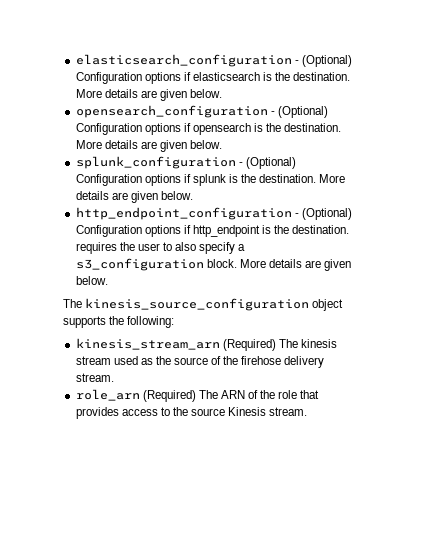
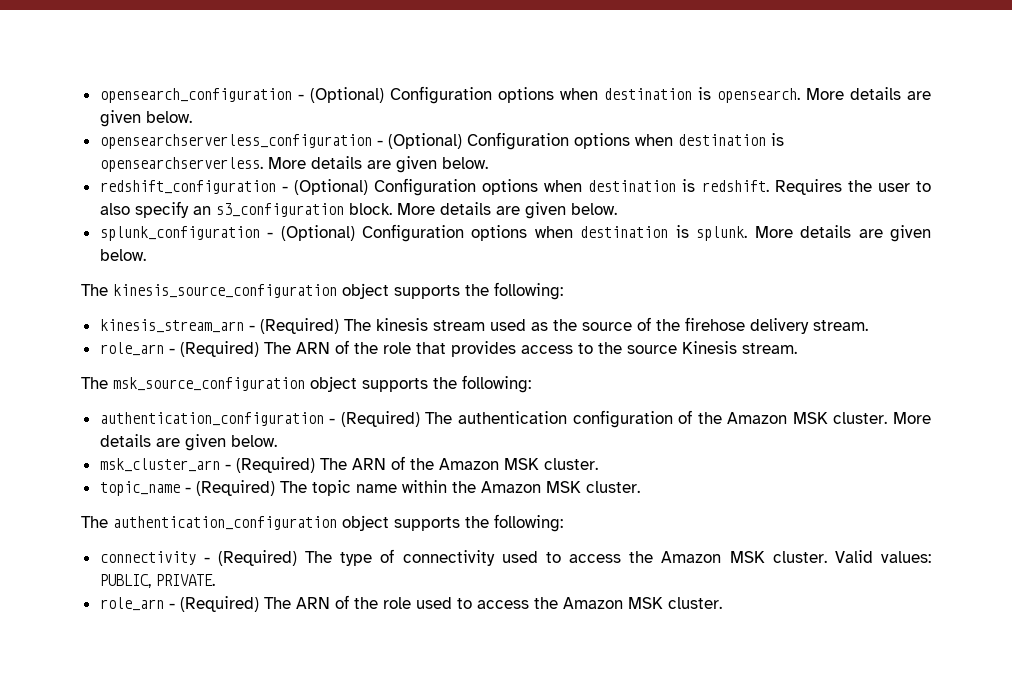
[75,54,352,67] [75,72,351,84] [75,89,223,101] [75,105,328,118] [75,123,342,135] elasticsearch_configuration - (Optional) Configuration options if elasticsearch is the destination. More details are given below. // opensearch_configuration - (Optional) Configuration options if opensearch is the destination. -> [99,86,931,104] [99,110,192,127] [99,132,784,150] [99,156,488,173] [99,178,932,196] [99,201,392,218] opensearch_configuration - (Optional) Configuration options when destination is opensearch. More details are given below. // opensearchserverless_configuration - (Optional) Configuration options when destination is opensearchserverless. More details are given below. // redshift_configuration - (Optional) Configuration options when destination is redshift. Requires the user to also specify an s3_configuration block.
[183,174,346,186] [75,191,193,203] [75,207,352,220] [75,225,350,237] [75,242,246,254] [75,258,237,271] if splunk is the destination. More details are given below. // http_endpoint_configuration - (Optional) Configuration options if http_endpoint is the destination. requires the user to also specify a s3_configuration block. -> [534,225,748,241] when destination is splunk.
(220, 344) none -> [248,325,255,331] -
(140, 395) none -> [168,348,175,354] -
(308, 411) none -> [81,375,531,393] [99,410,932,428] [99,434,277,451] [99,456,598,473] [99,480,640,496] [81,514,563,532] [99,549,931,566] [99,574,215,588] [99,595,722,612] // The msk_source_configuration object supports the following: // authentication_configuration - (Required) The authentication configuration of the Amazon MSK cluster. More details are given below. // msk_cluster_arn - (Required) The ARN of the Amazon MSK cluster. // topic_name - (Required) The topic name within the Amazon MSK cluster. // The authentication_configuration object supports the following: // connectivity - (Required) The type of connectivity used to access the Amazon MSK cluster. Valid values: PUBLIC, PRIVATE. // role_arn - (Required) The ARN of the role used to access the Amazon MSK cluster.

